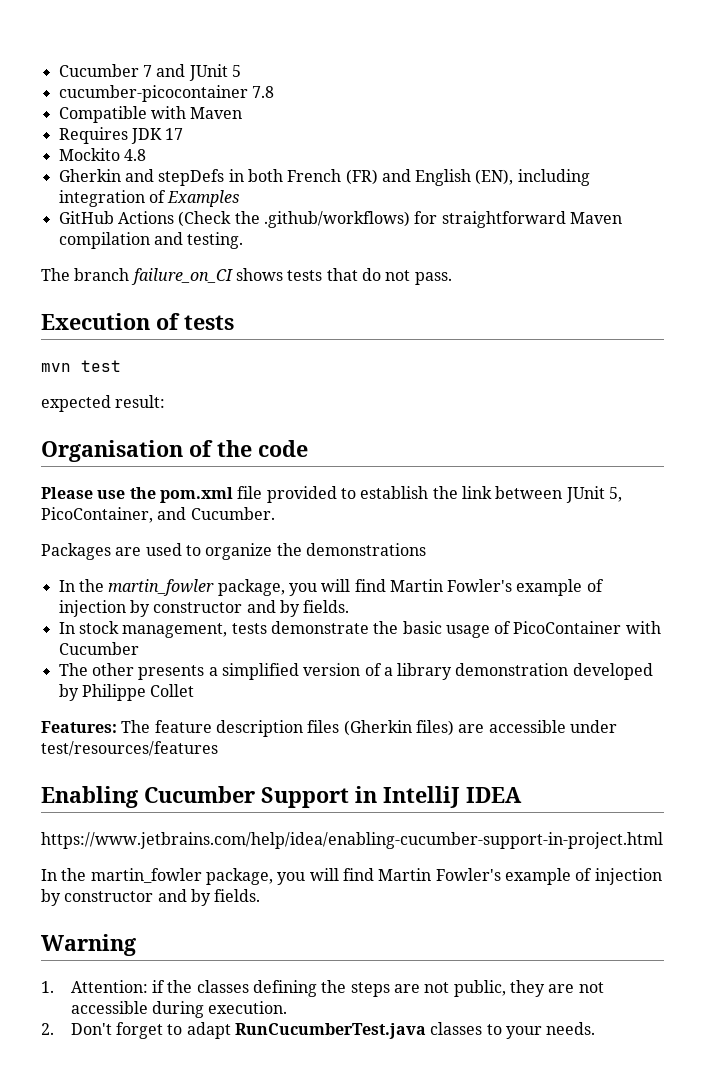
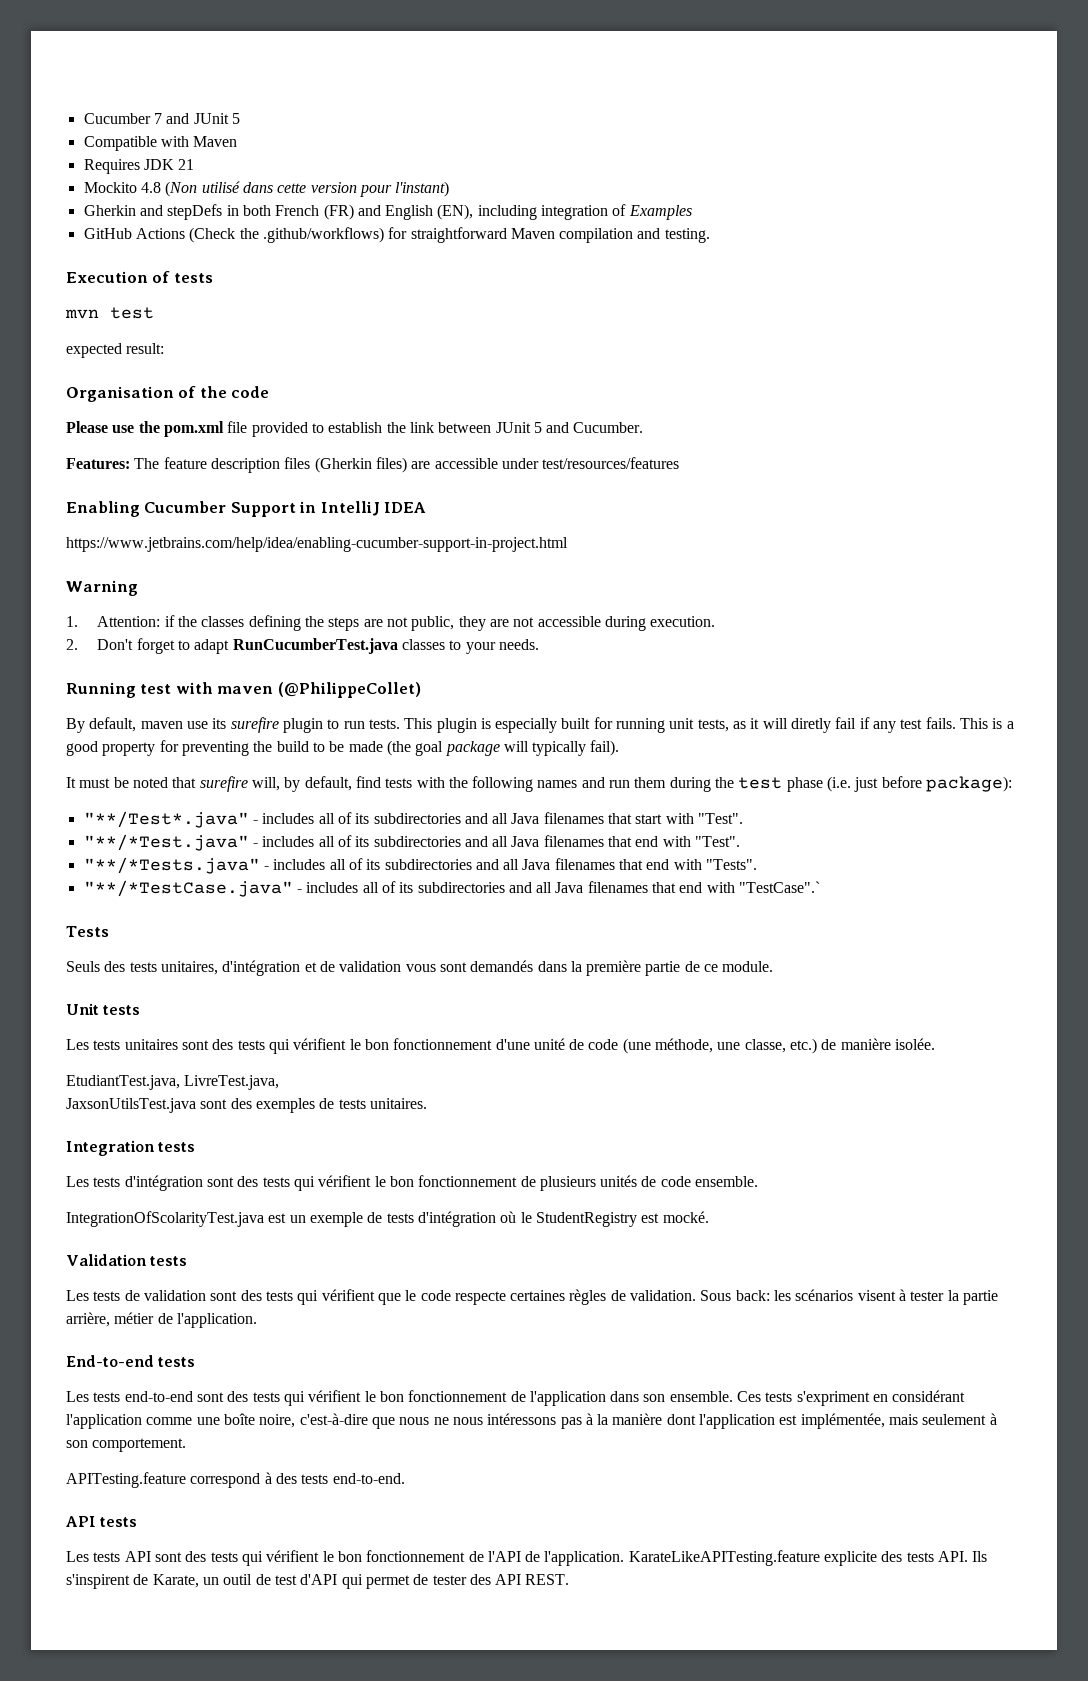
[58,85,274,102] // cucumber-picocontainer 7.8 -> (240, 118) none
[165,128,184,140] 17 -> [178,159,195,170] 21
(146, 155) none -> [165,181,450,197] (Non utilisé dans cette version pour l'instant)
[41,268,452,285] // The branch failure_on_CI shows tests that do not pass. -> (710, 235) none
[608,487,622,502] [41,507,153,523] 5, PicoContainer, -> [533,422,542,433] 5
[41,543,426,560] [58,579,604,596] [58,600,350,617] [58,621,661,638] [58,642,139,655] [58,663,653,680] [58,684,195,701] // Packages are used to organize the demonstrations // In the martin_fowler package, you will find Martin Fowler's example of injection by constructor and by fields. // In stock management, tests demonstrate the basic usage of PicoContainer with Cucumber // The other presents a simplified version of a library demonstration developed by Philippe Collet -> (644, 427) none
[41,868,662,885] [41,889,261,906] // In the martin_fowler package, you will find Martin Fowler's example of injection by constructor and by fields. -> (568, 544) none
(596, 1028) none -> [66,682,421,698] [66,717,1014,733] [66,740,620,756] [66,776,1013,792] [83,811,744,828] [83,834,741,851] [83,857,758,874] [83,880,821,897] [66,926,109,937] [66,960,774,976] [66,1003,141,1015] [66,1038,936,1054] [66,1075,280,1090] [66,1098,427,1113] [66,1140,196,1156] [66,1175,759,1191] [66,1211,709,1227] [66,1254,188,1266] [66,1289,999,1305] [66,1312,257,1328] [66,1355,196,1367] [66,1390,966,1406] [66,1413,997,1429] [66,1438,187,1452] [66,1472,405,1488] [66,1516,138,1527] [66,1550,988,1566] [66,1574,570,1589] // Running test with maven (@PhilippeCollet) // By default, maven use its surefire plugin to run tests. This plugin is especially built for running unit tests, as it will diretly fail if any test fails. This is a good property for preventing the build to be made (the goal package will typically fail). // It must be noted that surefire will, by default, find tests with the following names and run them during the test phase (i.e. just before package): // "**/Test*.java" - includes all of its subdirectories and all Java filenames that start with "Test". // "**/*Test.java" - includes all of its subdirectories and all Java filenames that end with "Test". // "**/*Tests.java" - includes all of its subdirectories and all Java filenames that end with "Tests". // "**/*TestCase.java" - includes all of its subdirectories and all Java filenames that end with "TestCase".` // Tests // Seuls des tests unitaires, d'intégration et de validation vous sont demandés dans la première partie de ce module. // Unit tests // Les tests unitaires sont des tests qui vérifient le bon fonctionnement d'une unité de code (une méthode, une classe, etc.) de manière isolée. // EtudiantTest.java, LivreTest.java, // JaxsonUtilsTest.java sont des exemples de tests unitaires. // Integration tests // Les tests d'intégration sont des tests qui vérifient le bon fonctionnement de plusieurs unités de code ensemble. // IntegrationOfScolarityTest.java est un exemple de tests d'intégration où le StudentRegistry est mocké. // Validation tests // Les tests de validation sont des tests qui vérifient que le code respecte certaines règles de validation. Sous back: les scénarios visent à tester la partie arrière, métier de l'application. // End-to-end tests // Les tests end-to-end sont des tests qui vérifient le bon fonctionnement de l'application dans son ensemble. Ces tests s'expriment en considérant l'application comme une boîte noire, c'est-à-dire que nous ne nous intéressons pas à la manière dont l'application est implémentée, mais seulement à son comportement. // APITesting.feature correspond à des tests end-to-end. // API tests // Les tests API sont des tests qui vérifient le bon fonctionnement de l'API de l'application. KarateLikeAPITesting.feature explicite des tests API. Ils s'inspirent de Karate, un outil de test d'API qui permet de tester des API REST.

